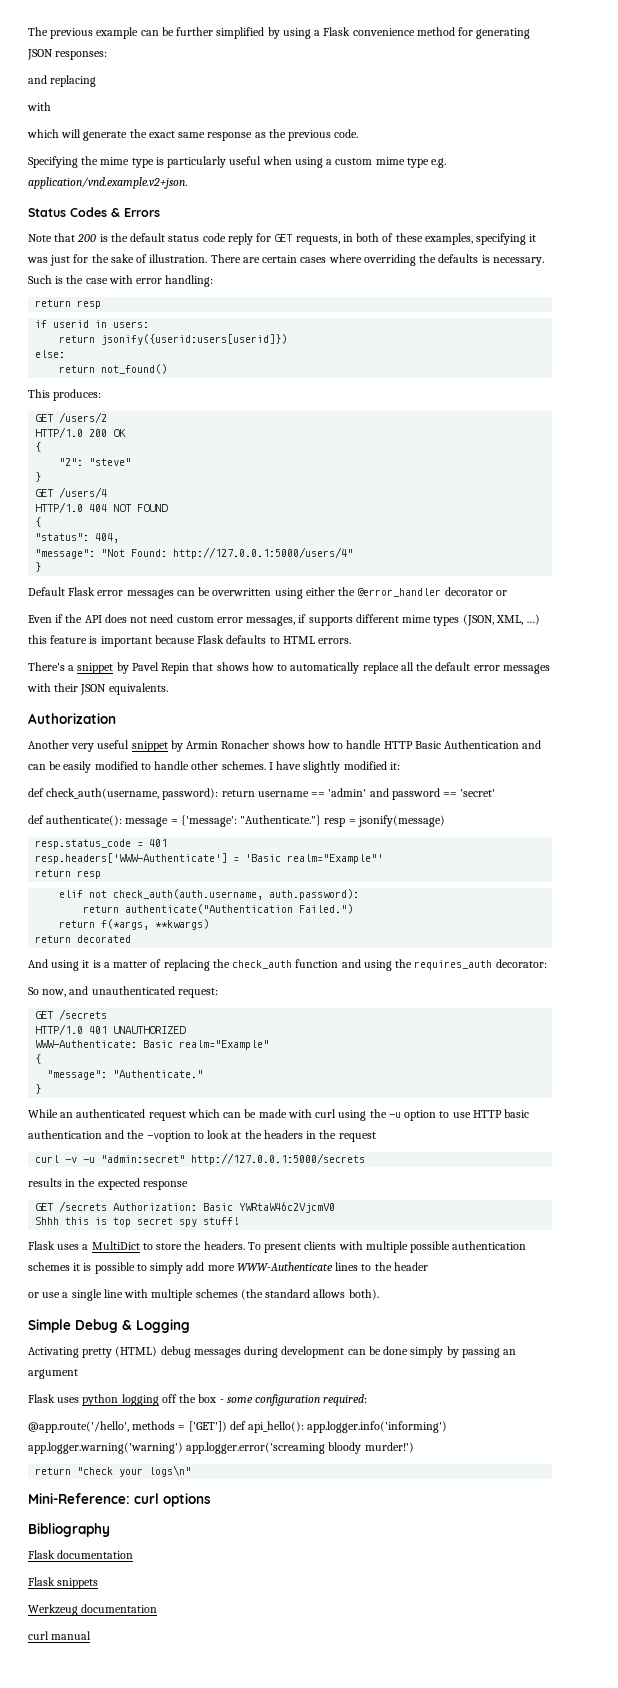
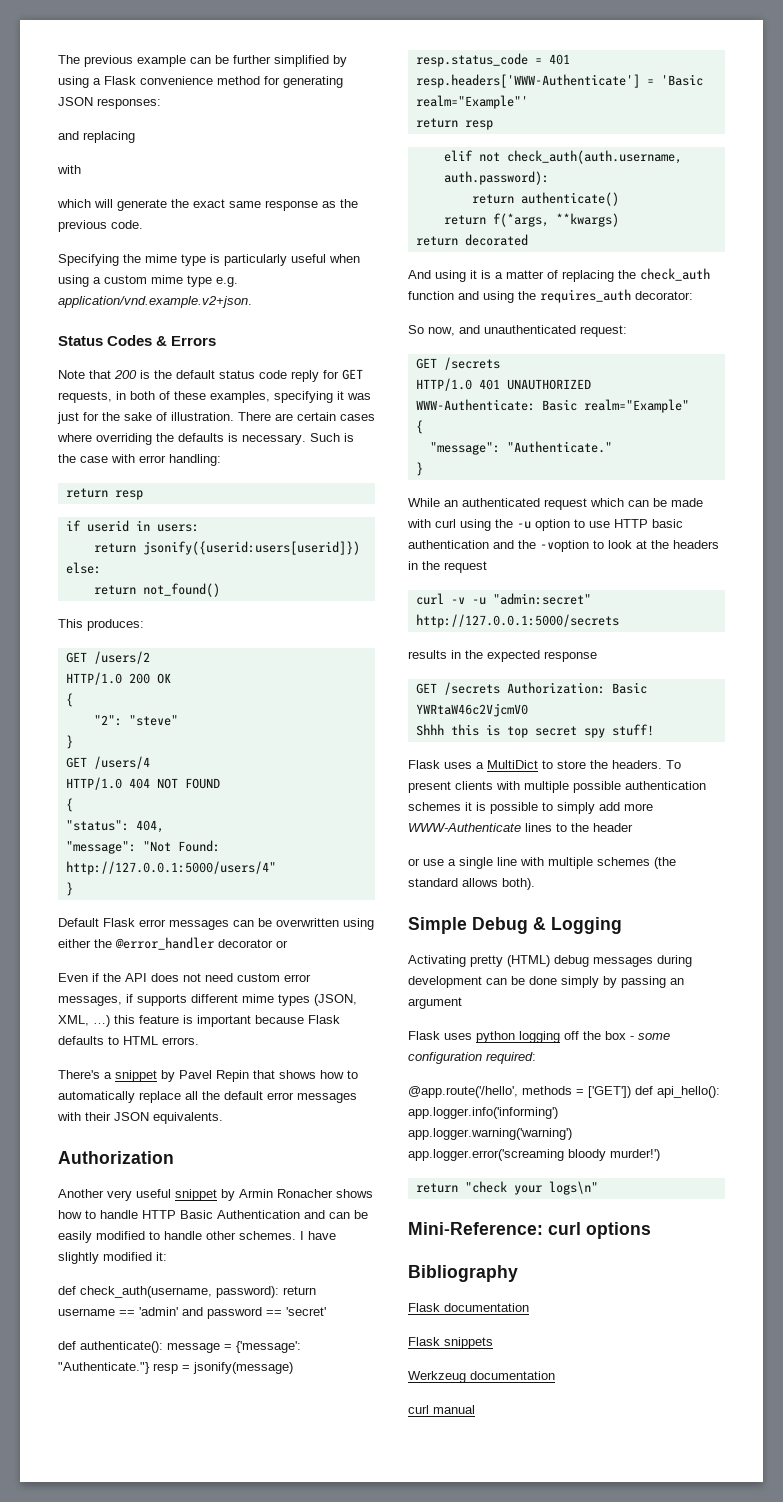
[125,904,354,914] authenticate("Authentication Failed.") -> [520,192,619,206] authenticate()

